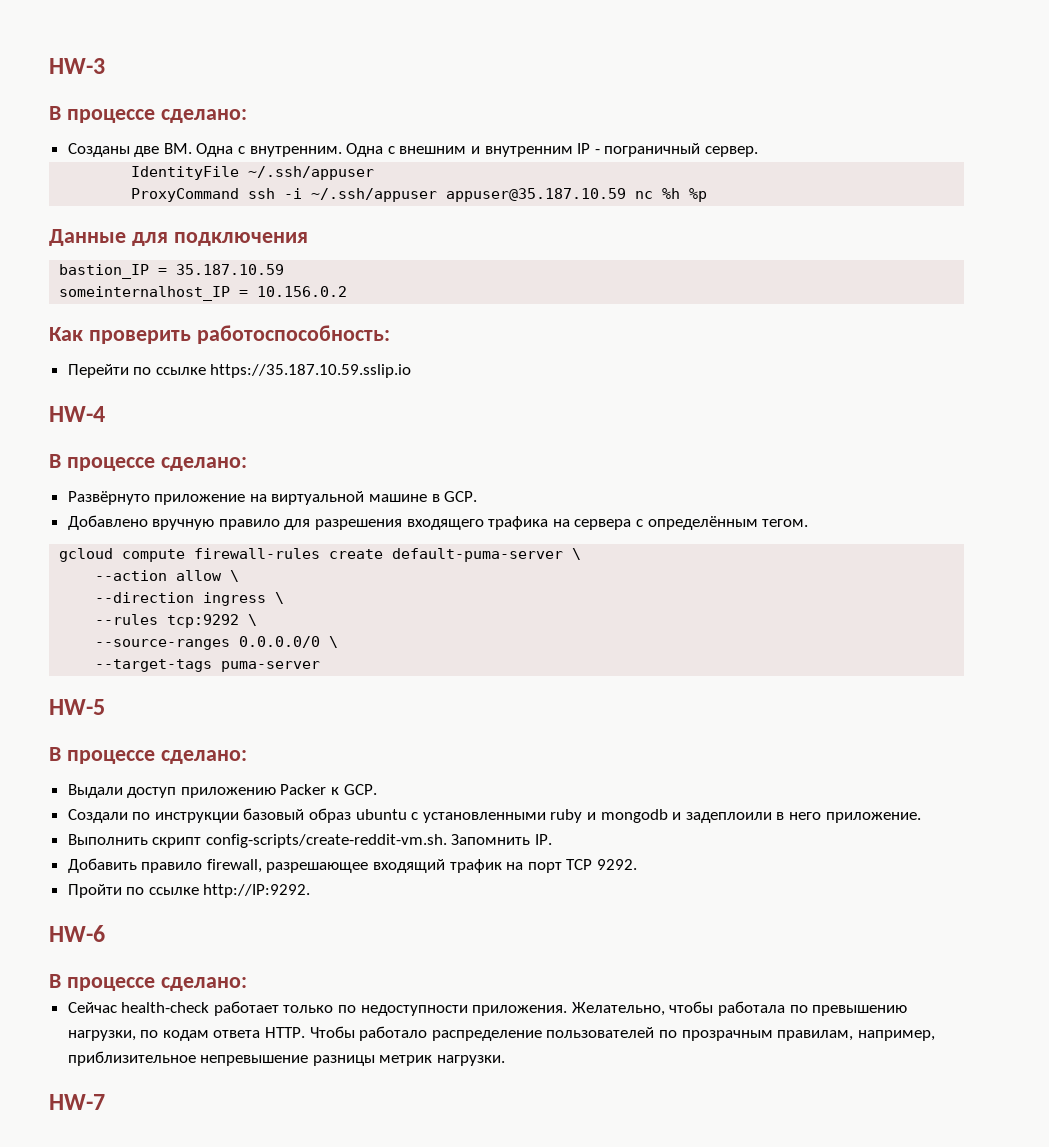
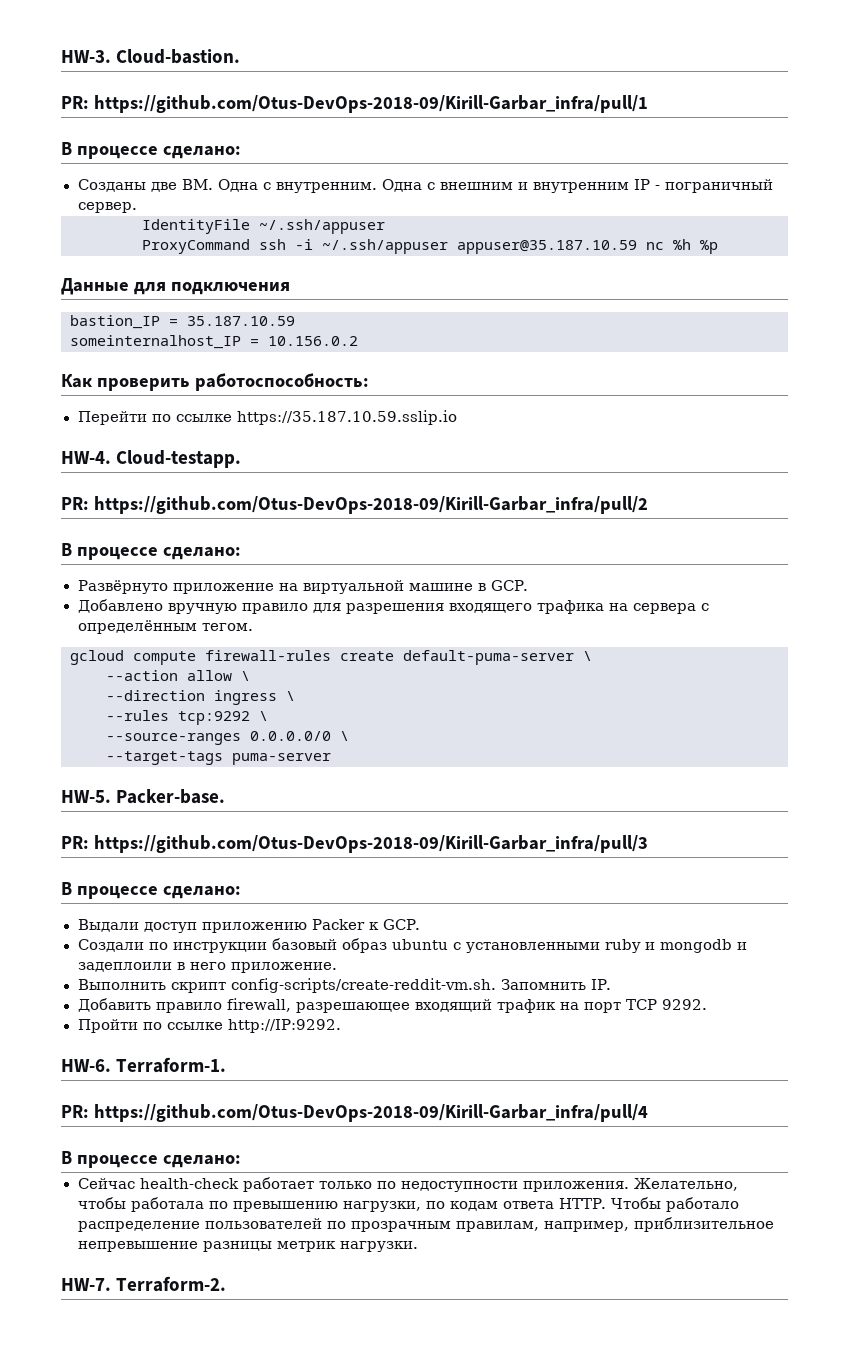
[49,58,105,74] HW-3 -> [61,49,241,64] [61,95,648,113] HW-3. Cloud-bastion. // PR: https://github.com/Otus-DevOps-2018-09/Kirill-Garbar_infra/pull/1
[49,406,105,422] HW-4 -> [61,450,242,468] [61,496,648,514] HW-4. Cloud-testapp. // PR: https://github.com/Otus-DevOps-2018-09/Kirill-Garbar_infra/pull/2
[49,699,105,715] HW-5 -> [61,789,226,804] [61,835,648,853] HW-5. Packer-base. // PR: https://github.com/Otus-DevOps-2018-09/Kirill-Garbar_infra/pull/3
[49,925,105,942] HW-6 -> [61,1057,227,1073] [61,1104,648,1122] HW-6. Terraform-1. // PR: https://github.com/Otus-DevOps-2018-09/Kirill-Garbar_infra/pull/4
[49,1094,105,1110] HW-7 -> [61,1276,227,1292] HW-7. Terraform-2.

